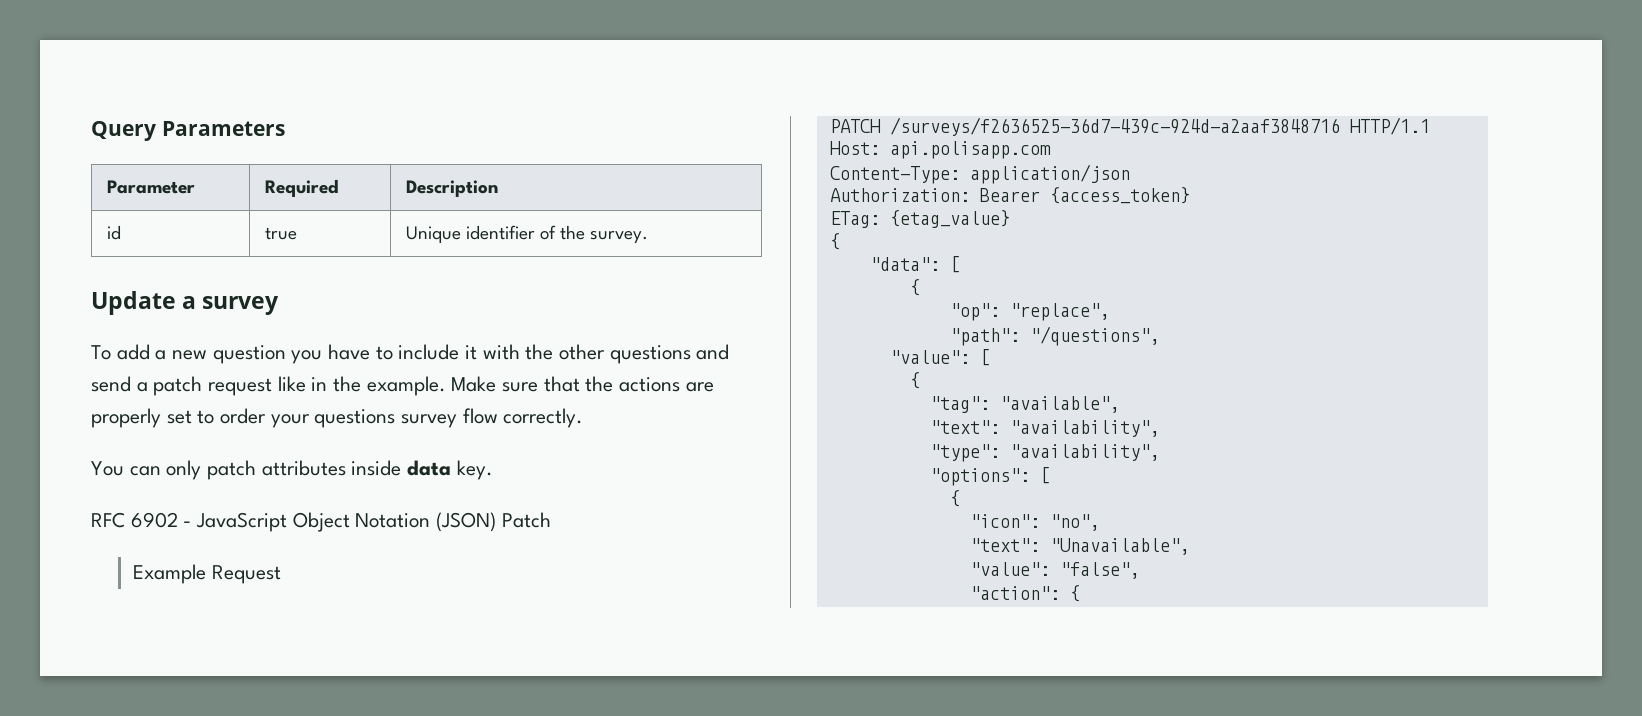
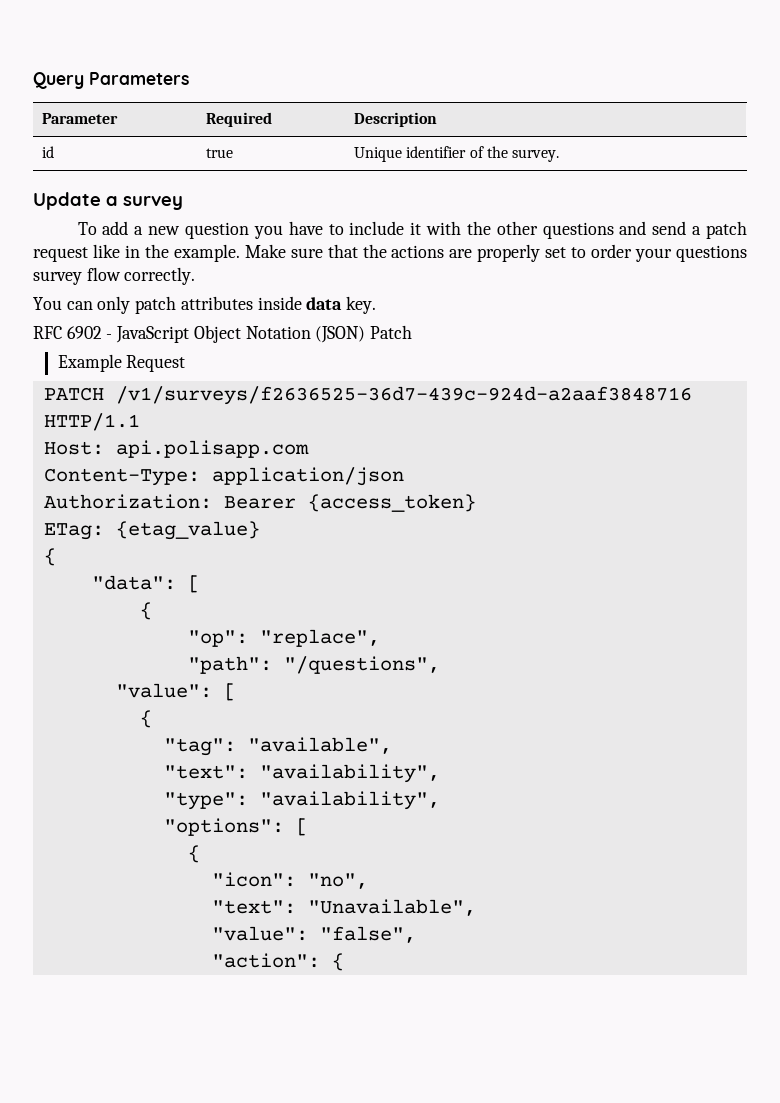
[889,117,1340,136] /surveys/f2636525-36d7-439c-924d-a2aaf3848716 -> [115,386,692,405] /v1/surveys/f2636525-36d7-439c-924d-a2aaf3848716

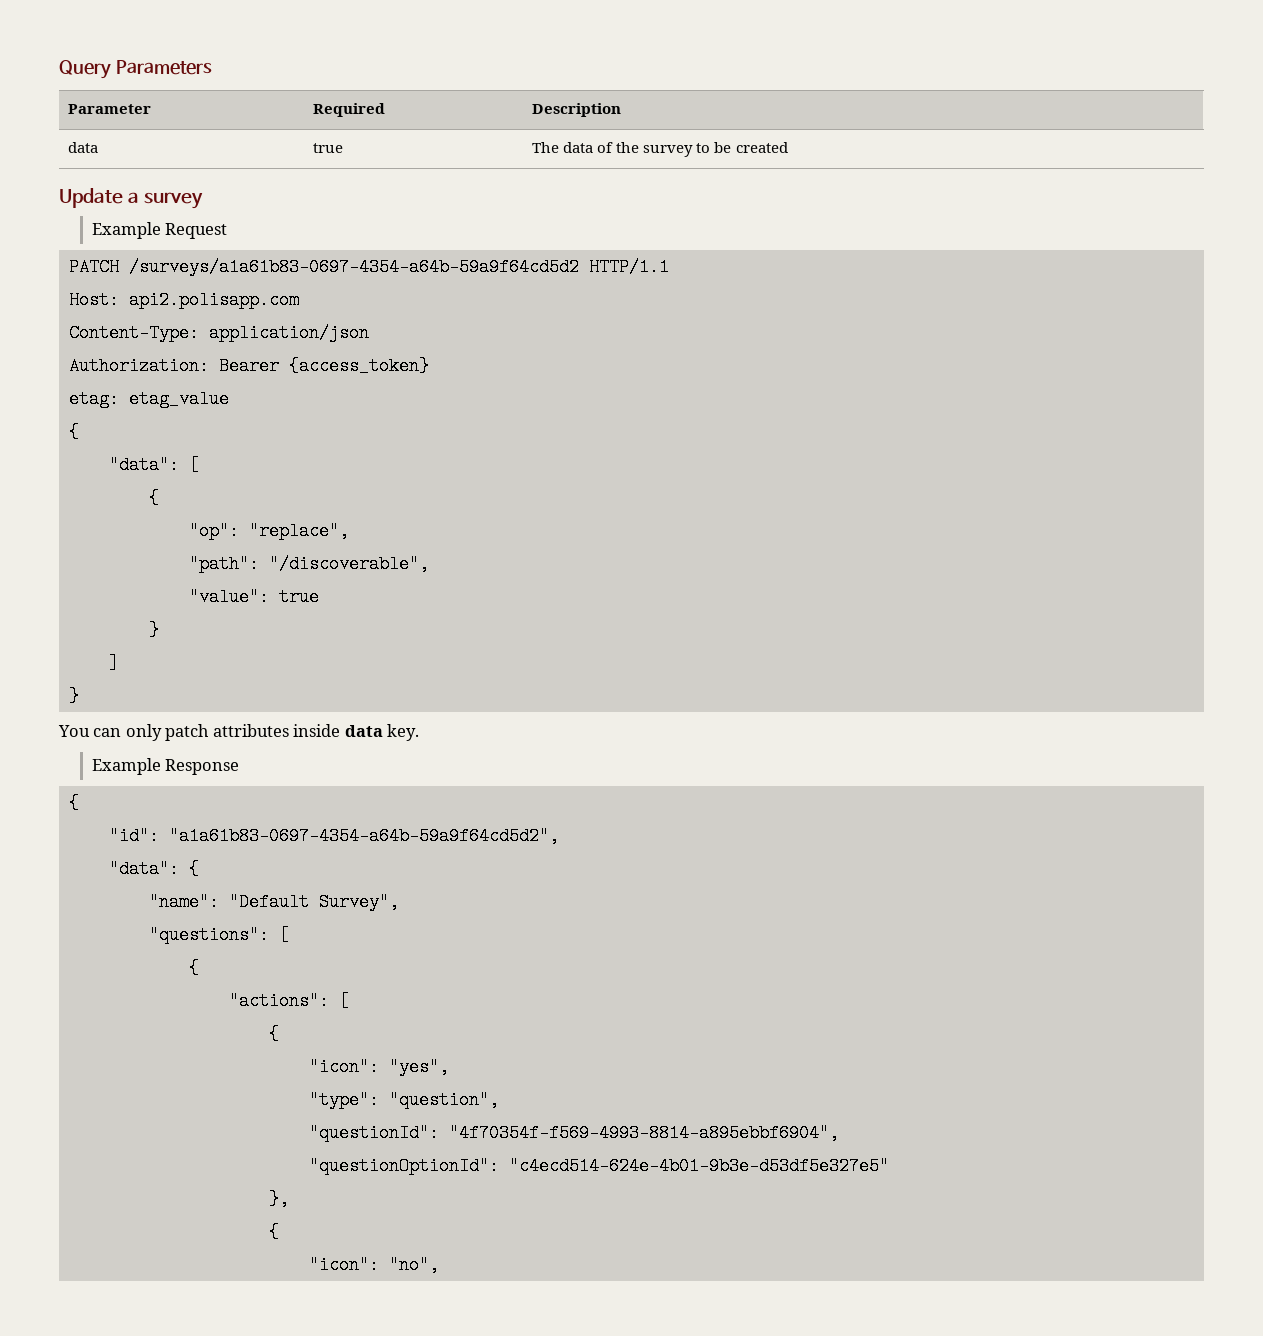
[42,146,55,158] id -> [68,142,99,153] data
[354,146,560,162] [33,192,183,210] [77,221,747,239] [33,244,747,262] [33,267,196,285] [33,296,377,314] [33,325,413,343] Unique identifier of the survey. // Update a survey // To add a new question you have to include it with the other questions and send a patch request like in the example. Make sure that the actions are properly set to order your questions survey flow correctly. // You can only patch attributes inside data key. // RFC 6902 - JavaScript Object Notation (JSON) Patch -> [532,142,788,157] [59,188,204,209] The data of the survey to be created // Update a survey
[115,386,692,405] /v1/surveys/f2636525-36d7-439c-924d-a2aaf3848716 -> [128,258,579,276] /surveys/a1a61b83-0697-4354-a64b-59a9f64cd5d2
[115,440,309,458] api.polisapp.com -> [128,291,299,309] api2.polisapp.com
[43,521,260,540] ETag: {etag_value} -> [68,390,229,408] etag: etag_value
[283,656,440,674] [115,683,236,701] [139,710,152,728] [163,737,392,756] [163,764,440,783] [163,791,440,810] [163,818,308,836] [187,845,200,863] [211,872,368,889] [211,899,476,916] [211,926,416,943] [211,953,344,971] "/questions", // "value": [ // { // "tag": "available", // "text": "availability", // "type": "availability", // "options": [ // { // "icon": "no", // "text": "Unavailable", // "value": "false", // "action": { -> [268,555,429,573] [188,588,319,606] [148,621,159,639] [108,654,119,672] [68,687,79,705] [58,724,420,741] [91,758,240,775] [68,794,79,812] [108,827,559,845] [108,860,199,878] [148,893,399,911] [148,926,289,944] [188,959,199,977] [228,992,349,1010] [268,1025,279,1043] [308,1058,449,1076] [308,1091,499,1109] [308,1124,839,1142] [308,1157,889,1175] [268,1190,289,1208] [268,1223,279,1241] [308,1256,439,1274] "/discoverable", // "value": true // } // ] // } // You can only patch attributes inside data key. // Example Response // { // "id": "a1a61b83-0697-4354-a64b-59a9f64cd5d2", // "data": { // "name": "Default Survey", // "questions": [ // { // "actions": [ // { // "icon": "yes", // "type": "question", // "questionId": "4f70354f-f569-4993-8814-a895ebbf6904", // "questionOptionId": "c4ecd514-624e-4b01-9b3e-d53df5e327e5" // }, // { // "icon": "no",

